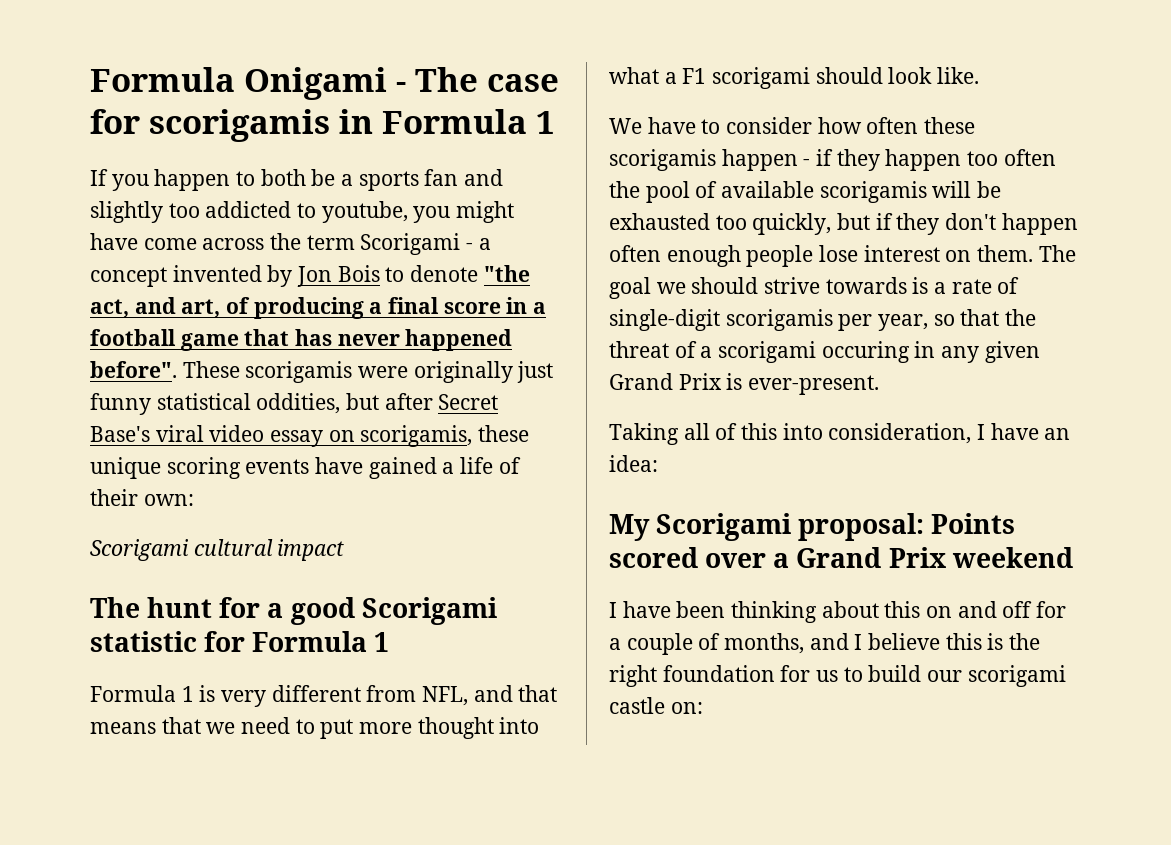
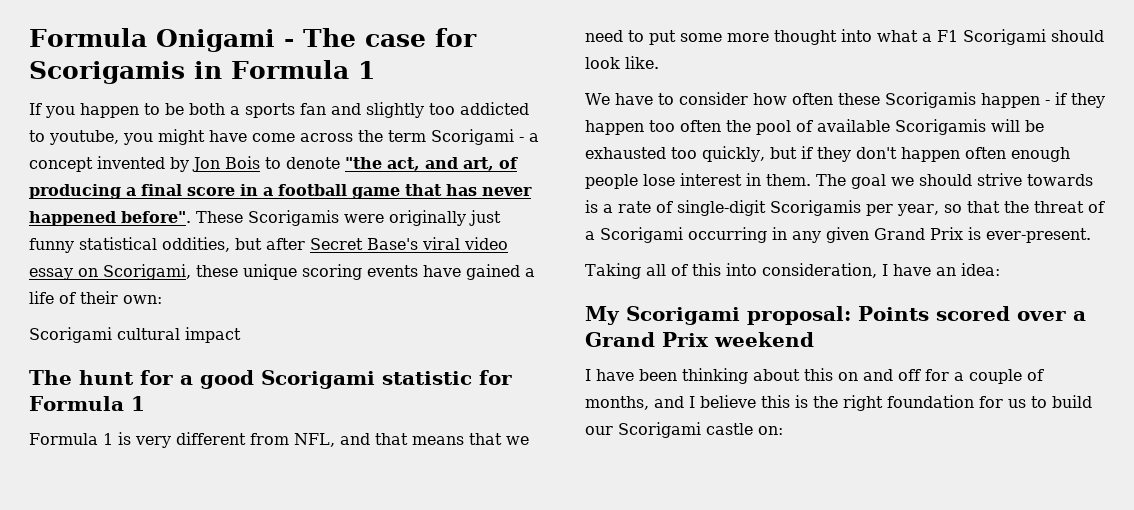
[149,109,330,142] scorigamis -> [29,61,185,84] Scorigamis
[260,169,336,186] both be -> [165,103,225,115] be both
[245,361,353,383] scorigamis -> [248,210,339,226] Scorigamis
[360,425,473,447] scorigamis, -> [103,264,191,280] Scorigami,
(354, 729) none -> [680,33,722,42] some
[712,67,811,89] scorigami -> [963,29,1046,45] Scorigami
[609,149,716,171] scorigamis -> [884,92,976,108] Scorigamis
[819,181,927,203] scorigamis -> [895,119,986,135] Scorigamis
[945,250,972,262] on -> [746,173,761,186] in
[725,309,833,331] scorigamis -> [770,200,861,216] Scorigamis
[718,341,910,363] scorigami occuring -> [600,227,767,243] Scorigami occurring
[967,665,1066,687] scorigami -> [618,422,701,438] Scorigami

